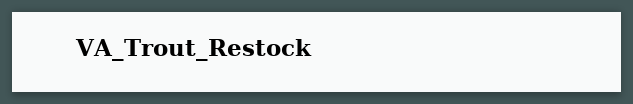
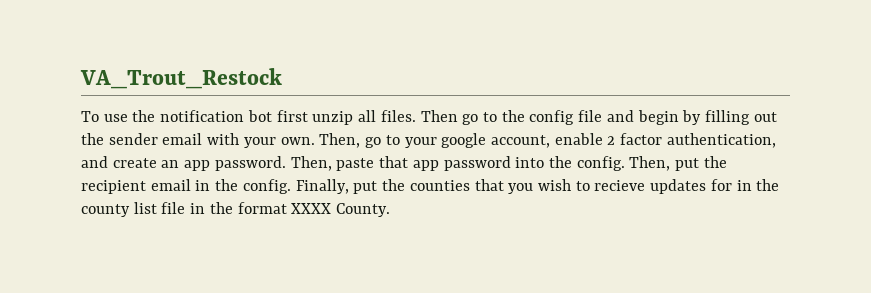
(312, 50) none -> [81,110,777,125] [81,133,776,148] [81,156,727,171] [81,179,780,194] [81,202,391,217] // To use the notification bot first unzip all files. Then go to the config file and begin by filling out the sender email with your own. Then, go to your google account, enable 2 factor authentication, and create an app password. Then, paste that app password into the config. Then, put the recipient email in the config. Finally, put the counties that you wish to recieve updates for in the county list file in the format XXXX County.

